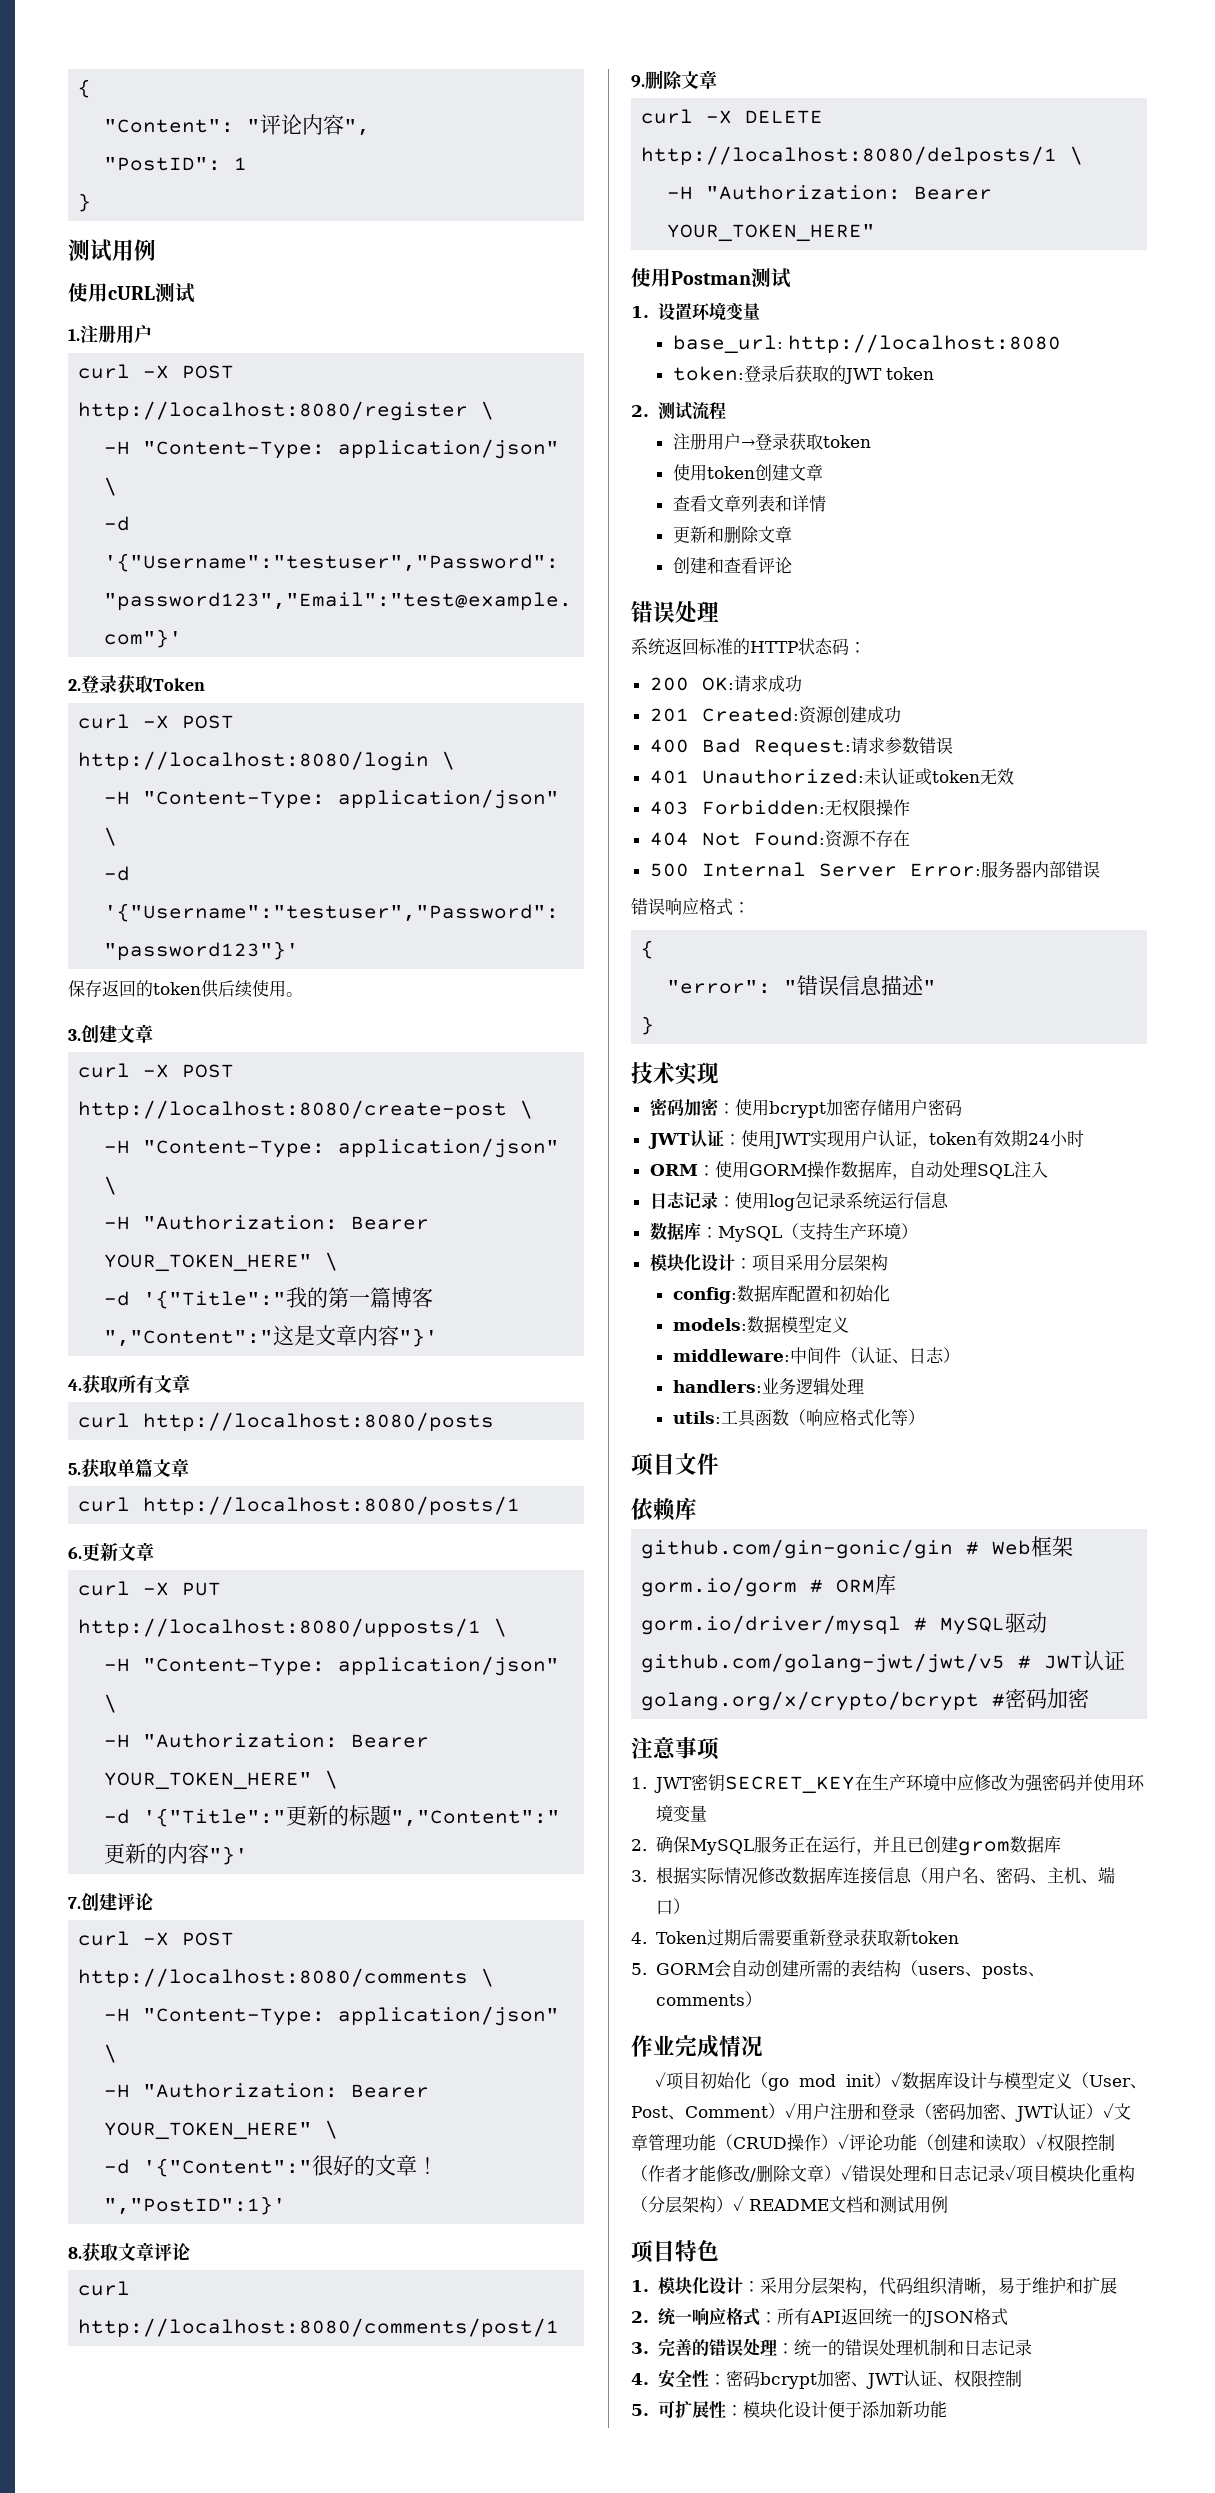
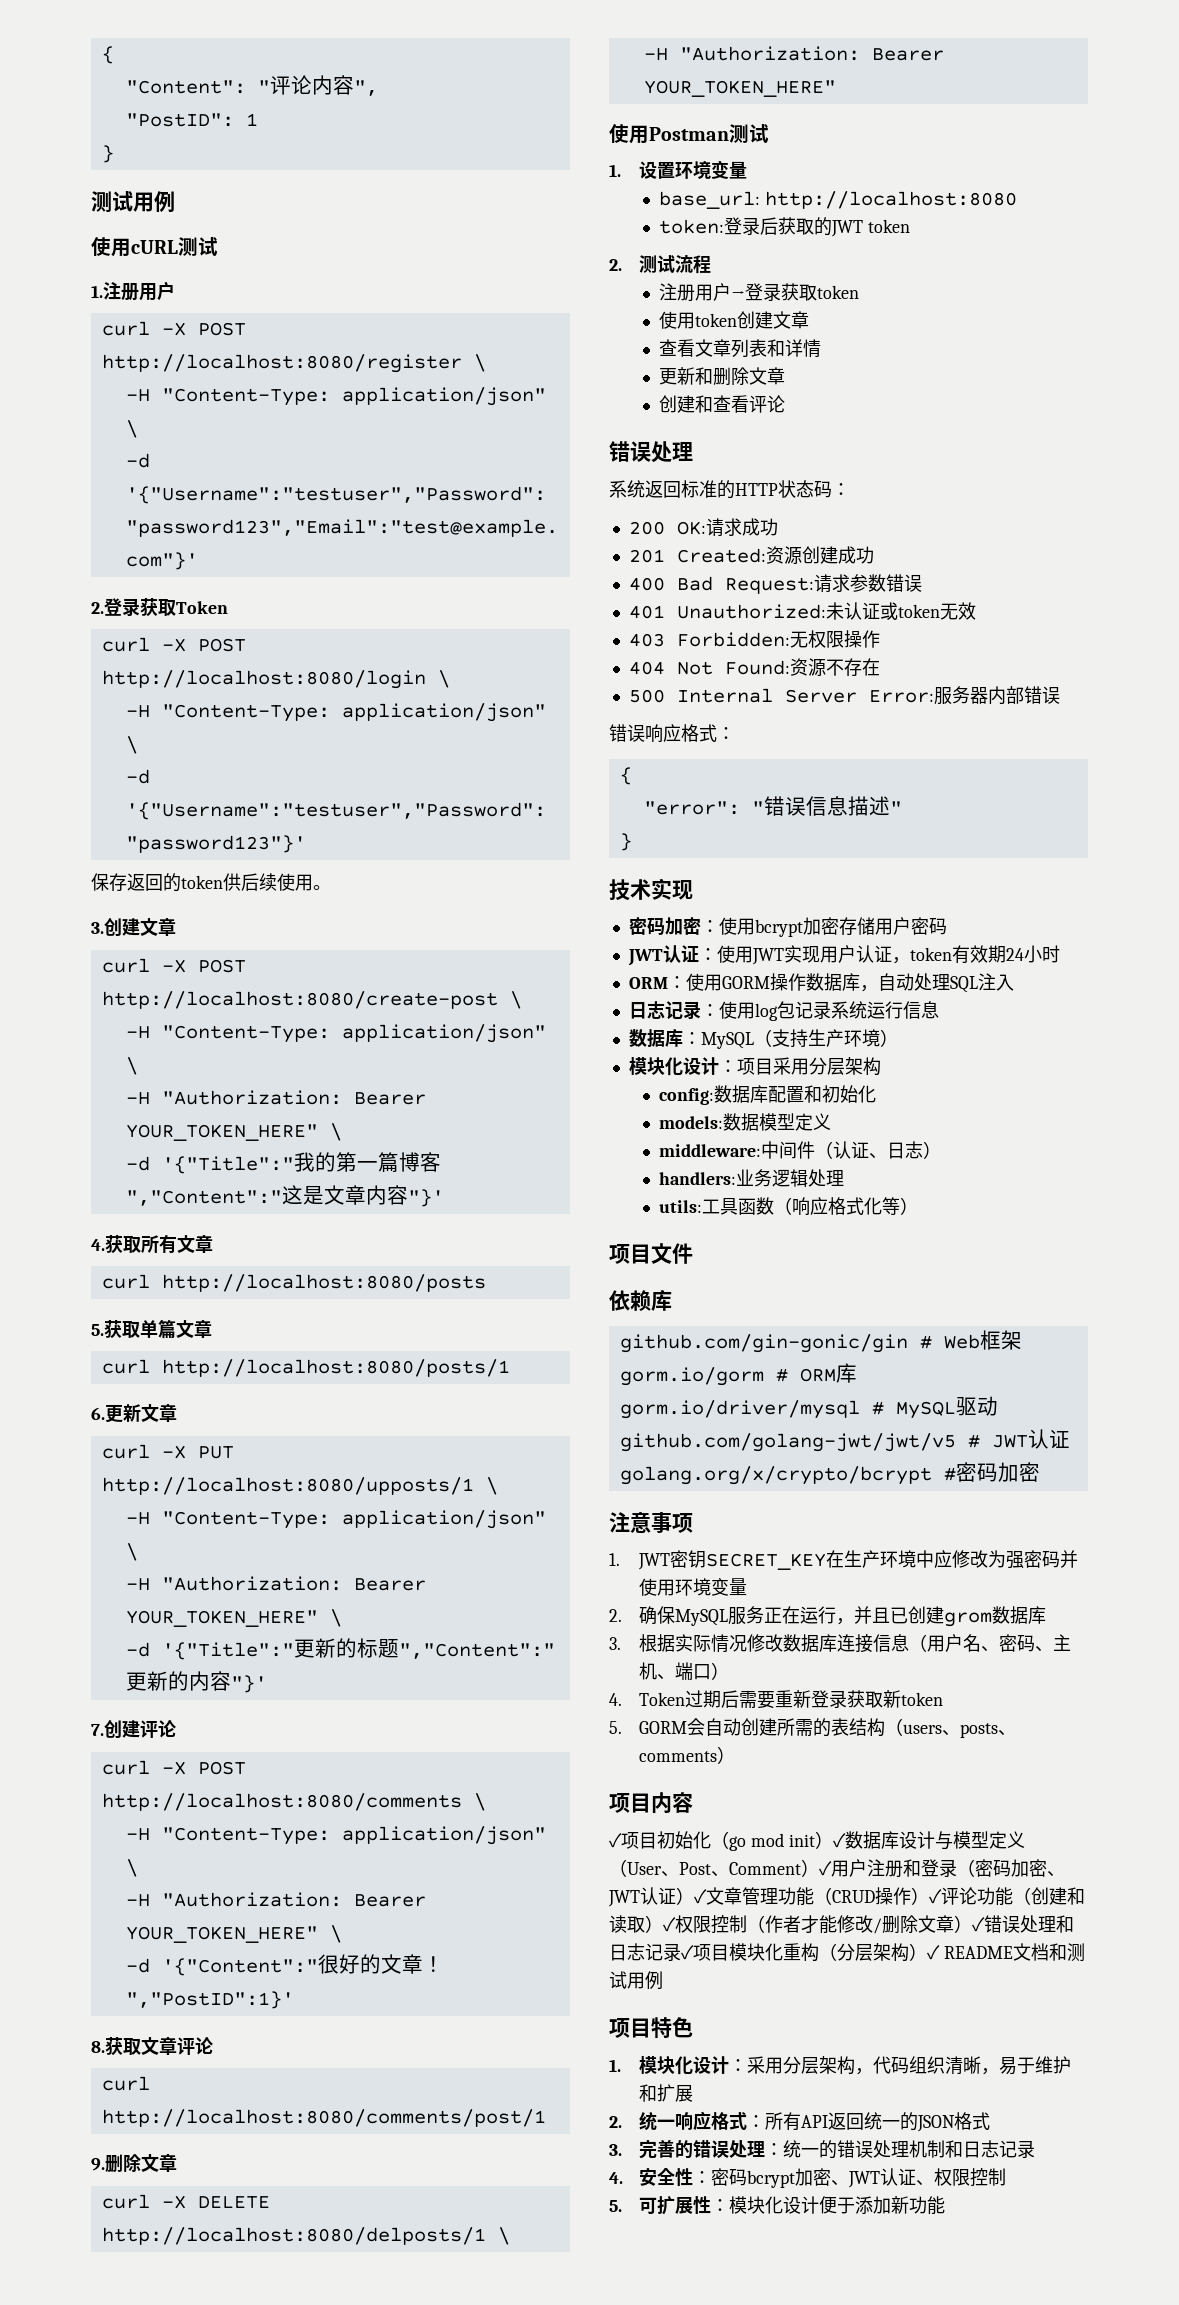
[631,2035,763,2058] 作业完成情况 -> [609,1792,693,1814] 项目内容

